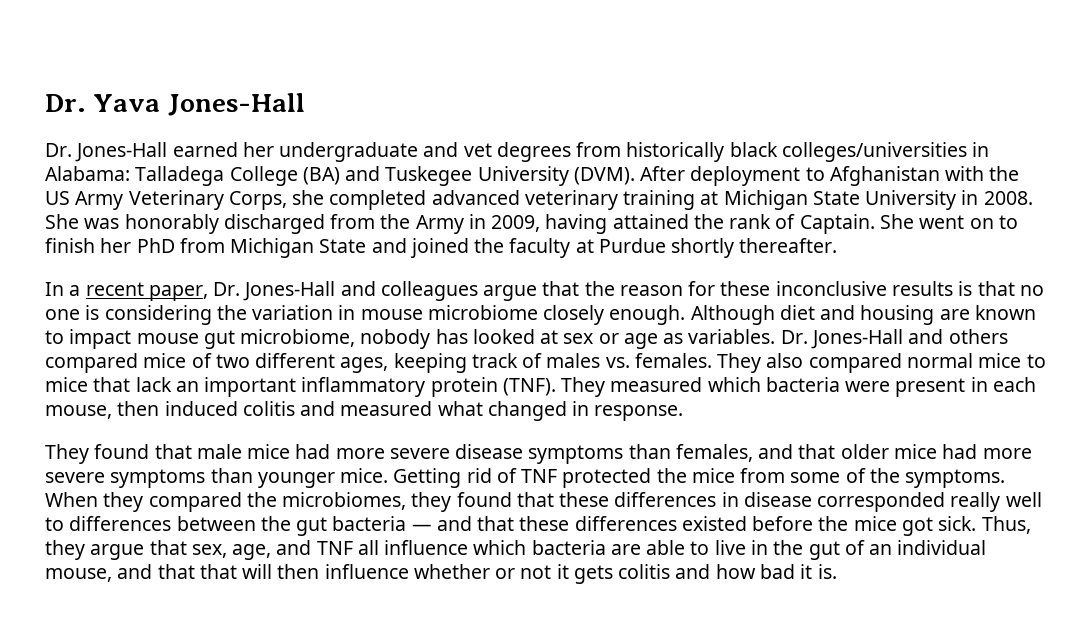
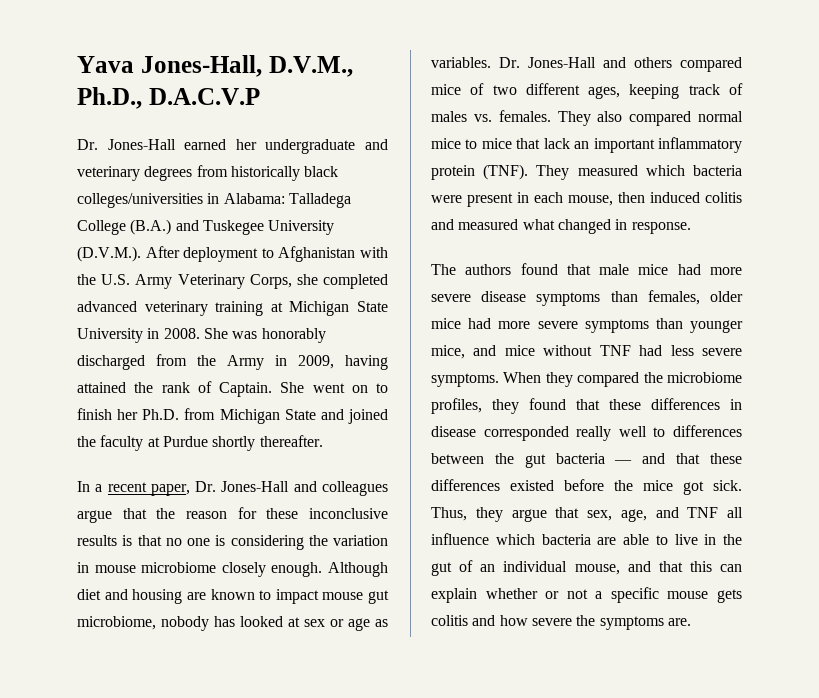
[45,93,305,116] Dr. Yava Jones-Hall -> [77,55,353,77] [77,87,260,109] Yava Jones-Hall, D.V.M., Ph.D., D.A.C.V.P
[463,143,492,157] vet -> [77,166,140,181] veterinary
[302,167,340,185] (BA) -> [130,219,172,235] (B.A.)
[573,167,635,185] (DVM). -> [77,246,141,262] (D.V.M.).
[45,191,70,205] US -> [101,274,131,285] U.S.
[136,238,175,253] PhD -> [142,409,180,420] Ph.D.
[45,444,89,464] They -> [431,264,512,275] The authors
[758,444,836,459] and that -> (700, 297) none
[340,468,900,488] mice. Getting rid of TNF protected the mice from some of the -> [431,345,742,359] mice, and mice without TNF had less severe
[282,492,407,510] microbiomes, -> [667,372,742,383] [431,398,482,414] microbiome profiles,
[199,564,837,584] that will then influence whether or not it gets colitis and how bad it is. -> [689,561,742,572] [431,587,742,603] [431,615,691,630] this can explain whether or not a specific mouse gets colitis and how severe the symptoms are.

